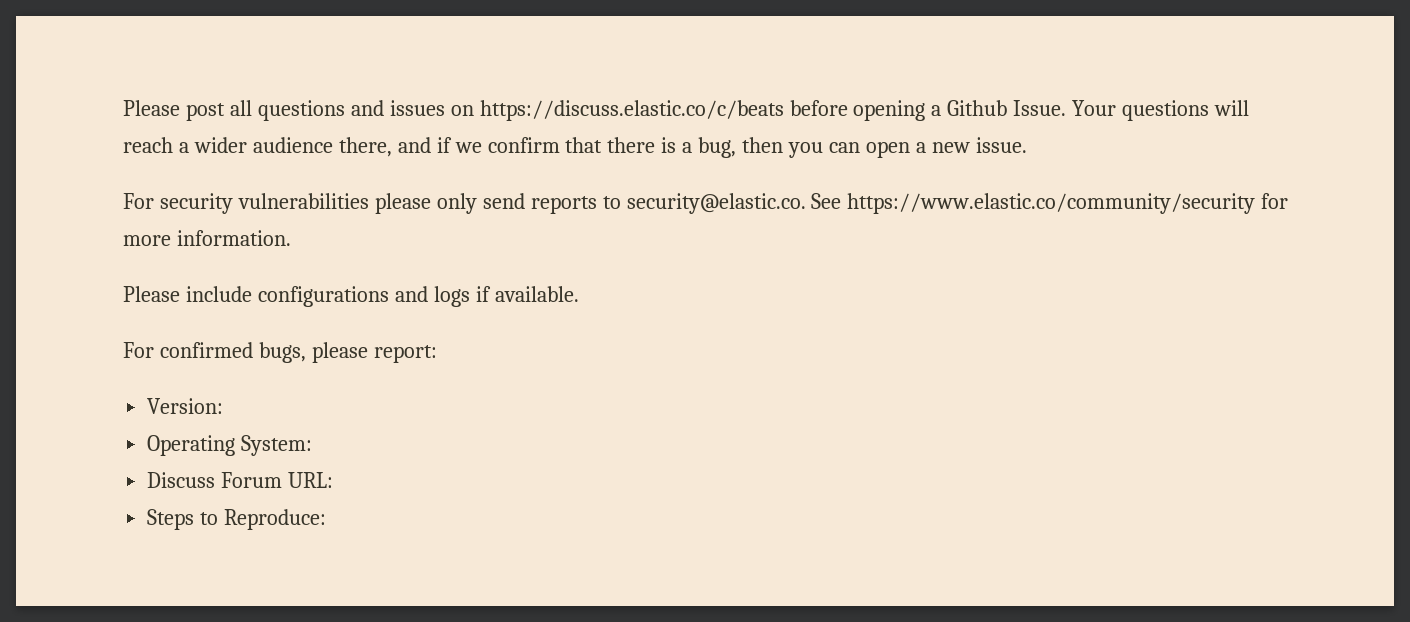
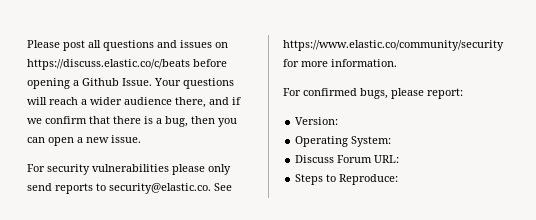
[123,286,579,307] // Please include configurations and logs if available. -> (397, 63) none

